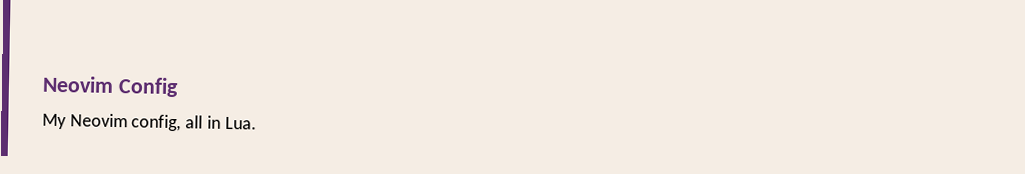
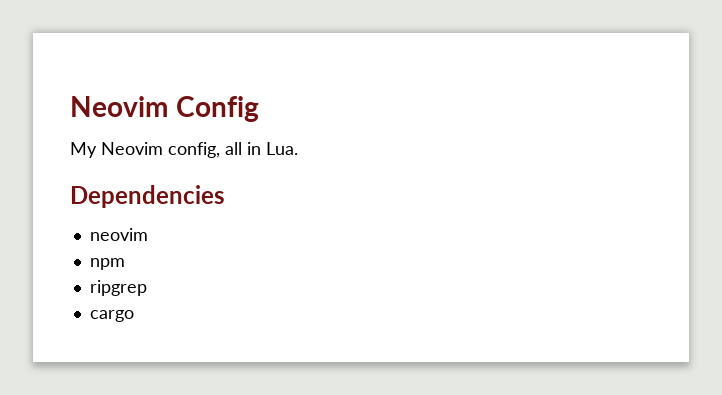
(257, 123) none -> [70,185,225,208] [89,228,148,241] [89,258,125,270] [89,280,147,296] [89,310,134,322] // Dependencies // neovim // npm // ripgrep // cargo

